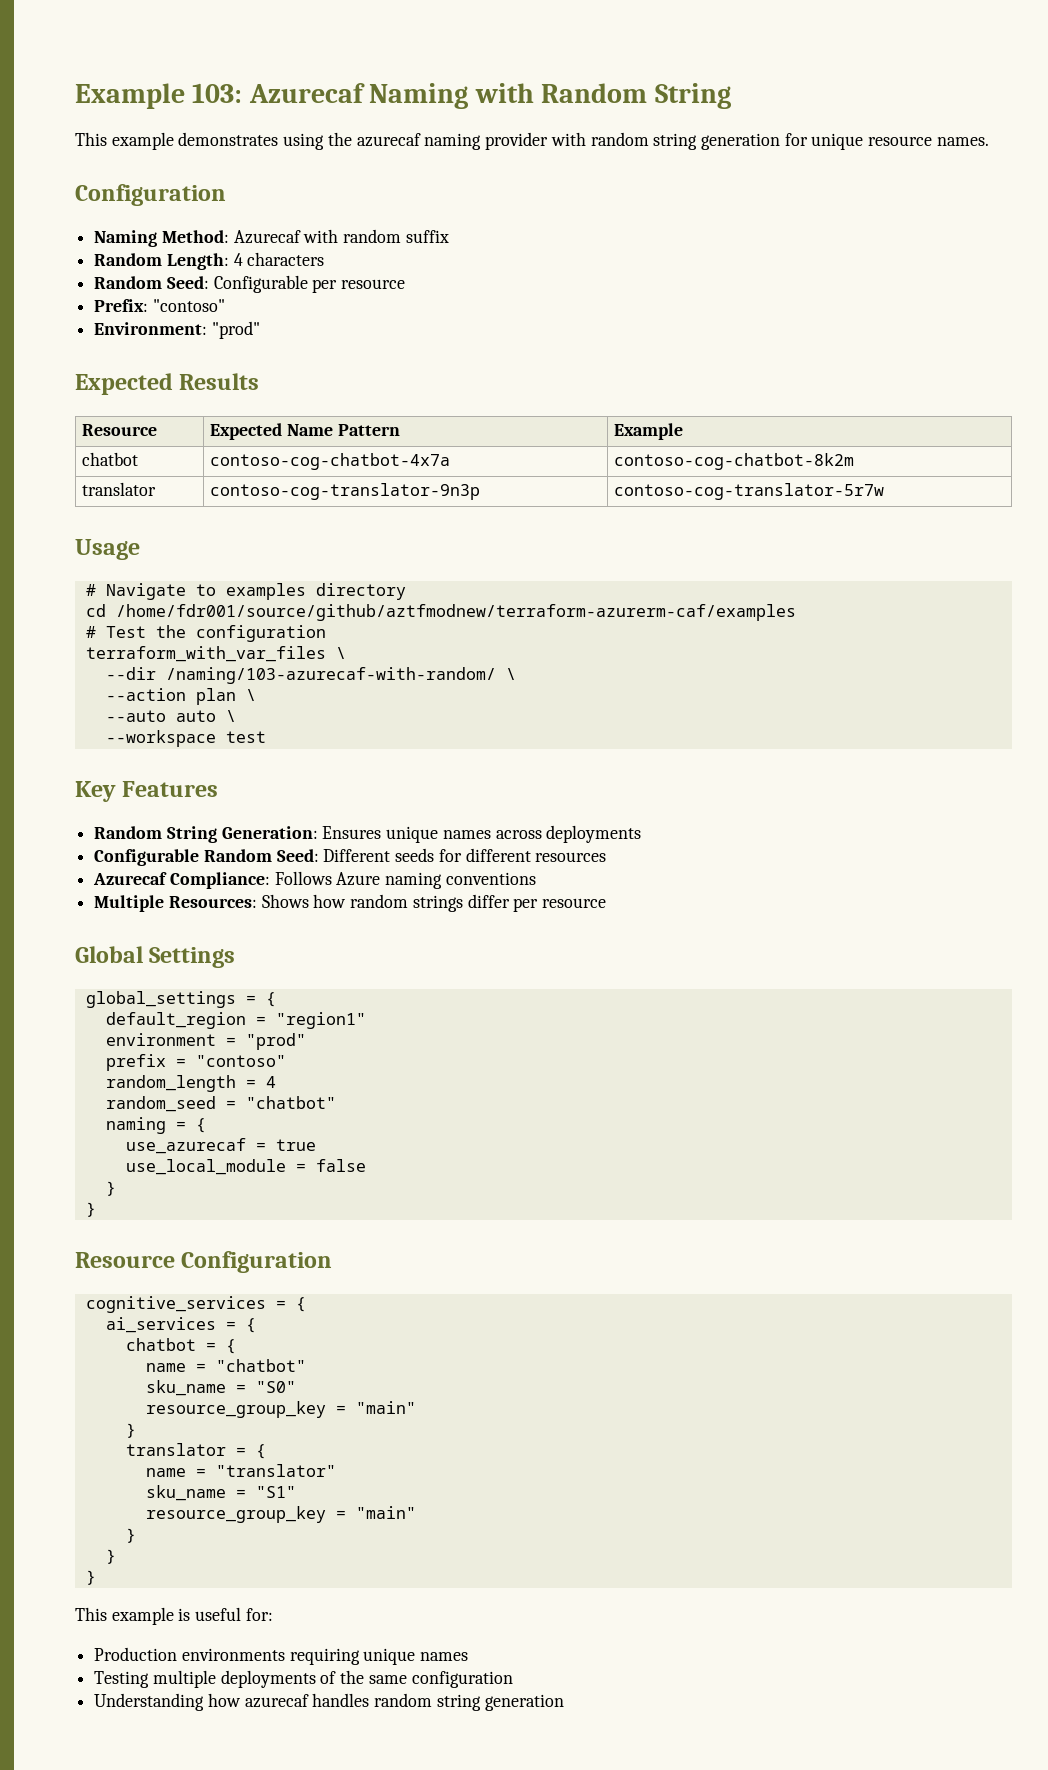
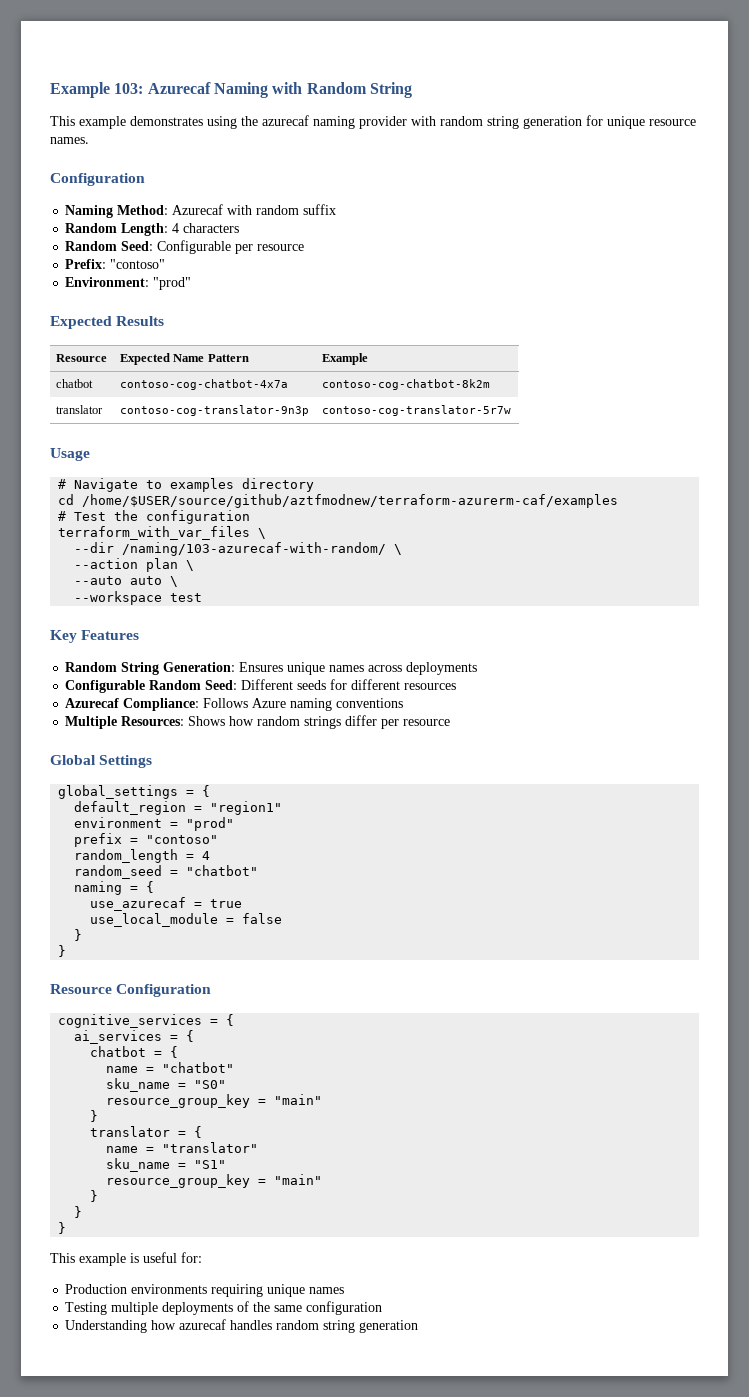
[115,604,796,621] /home/fdr001/source/github/aztfmodnew/terraform-azurerm-caf/examples -> [82,494,619,508] /home/$USER/source/github/aztfmodnew/terraform-azurerm-caf/examples

